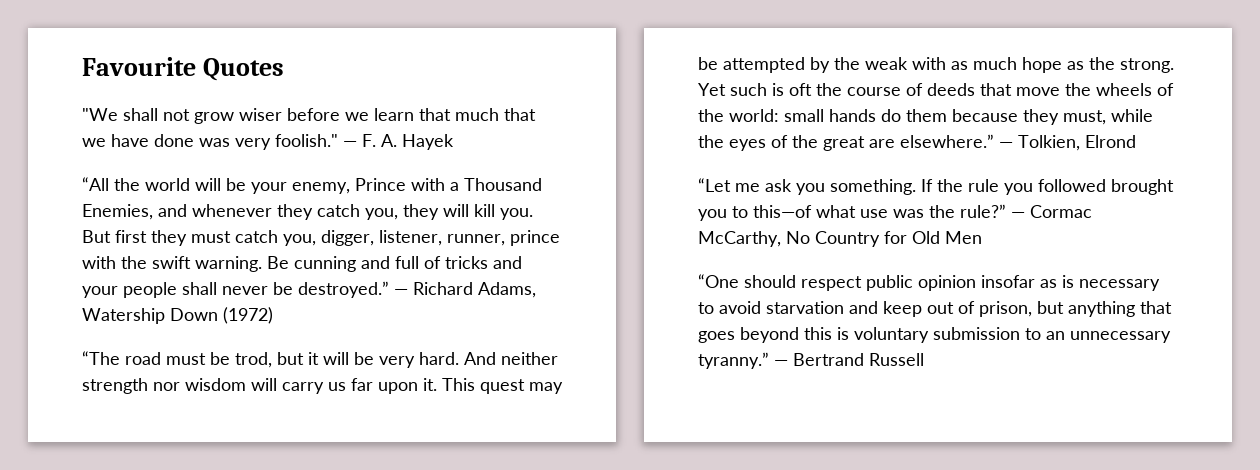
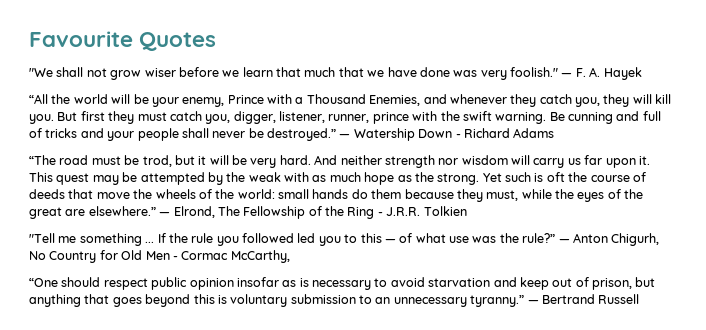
[413,282,536,298] [82,307,273,324] Richard Adams, Watership Down (1972) -> [353,128,555,141] Watership Down - Richard Adams
[1018,135,1136,151] [698,178,916,195] Tolkien, Elrond // “Let me ask you something. -> [173,206,467,219] [29,233,155,246] Elrond, The Fellowship of the Ring - J.R.R. Tolkien // "Tell me something ...
[1111,179,1174,195] brought -> [297,233,316,243] led
[753,205,812,218] this—of -> [360,233,413,243] this — of
[1030,205,1092,218] [698,231,781,247] Cormac McCarthy, -> [572,233,660,246] Anton Chigurh,
(982, 237) none -> [172,250,290,263] - Cormac McCarthy,

